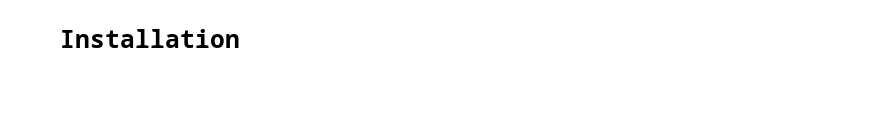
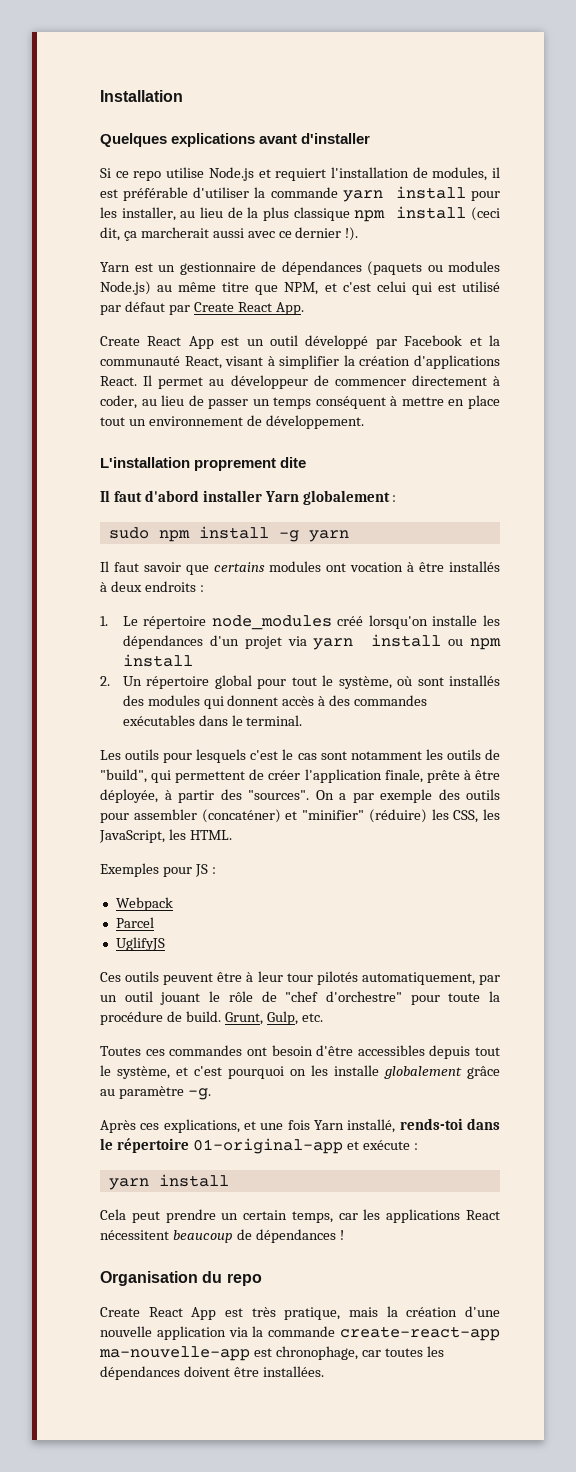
(240, 38) none -> [100,133,371,147] [100,167,500,181] [100,186,500,202] [100,206,500,222] [100,227,359,241] [100,261,500,275] [100,281,500,295] [100,301,304,315] [100,335,500,349] [100,355,500,369] [100,375,500,389] [100,395,500,409] [100,415,364,429] [100,457,307,471] [100,490,397,505] [108,526,349,542] [100,561,500,575] [100,581,204,592] [100,615,501,630] [122,634,501,650] [122,654,193,667] [100,675,500,689] [122,695,428,709] [122,715,303,726] [100,749,500,763] [100,769,500,783] [100,789,500,803] [100,809,500,823] [99,829,232,843] [100,863,216,877] [115,897,173,911] [115,917,154,928] [115,937,165,951] [100,971,500,985] [100,991,500,1005] [100,1011,323,1025] [100,1045,500,1059] [100,1065,500,1079] [100,1086,211,1100] [100,1118,500,1133] [100,1138,418,1154] [108,1174,229,1190] [100,1209,500,1223] [100,1229,344,1243] [100,1271,262,1286] [100,1306,500,1320] [100,1326,501,1341] [99,1346,444,1361] [100,1366,324,1380] // Quelques explications avant d'installer // Si ce repo utilise Node.js et requiert l'installation de modules, il est préférable d'utiliser la commande yarn install pour les installer, au lieu de la plus classique npm install (ceci dit, ça marcherait aussi avec ce dernier !). // Yarn est un gestionnaire de dépendances (paquets ou modules Node.js) au même titre que NPM, et c'est celui qui est utilisé par défaut par Create React App. // Create React App est un outil développé par Facebook et la communauté React, visant à simplifier la création d'applications React. Il permet au développeur de commencer directement à coder, au lieu de passer un temps conséquent à mettre en place tout un environnement de développement. // L'installation proprement dite // Il faut d'abord installer Yarn globalement : // sudo npm install -g yarn // Il faut savoir que certains modules ont vocation à être installés à deux endroits : // 1. Le répertoire node_modules créé lorsqu'on installe les dépendances d'un projet via yarn install ou npm install // 2. Un répertoire global pour tout le système, où sont installés des modules qui donnent accès à des commandes exécutables dans le terminal. // Les outils pour lesquels c'est le cas sont notamment les outils de "build", qui permettent de créer l'application finale, prête à être déployée, à partir des "sources". On a par exemple des outils pour assembler (concaténer) et "minifier" (réduire) les CSS, les JavaScript, les HTML. // Exemples pour JS : // Webpack // Parcel // UglifyJS // Ces outils peuvent être à leur tour pilotés automatiquement, par un outil jouant le rôle de "chef d'orchestre" pour toute la procédure de build. Grunt, Gulp, etc. // Toutes ces commandes ont besoin d'être accessibles depuis tout le système, et c'est pourquoi on les installe globalement grâce au paramètre -g. // Après ces explications, et une fois Yarn installé, rends-toi dans le répertoire 01-original-app et exécute : // yarn install // Cela peut prendre un certain temps, car les applications React nécessitent beaucoup de dépendances ! // Organisation du repo // Create React App est très pratique, mais la création d'une nouvelle application via la commande create-react-app ma-nouvelle-app est chronophage, car toutes les dépendances doivent être installées.

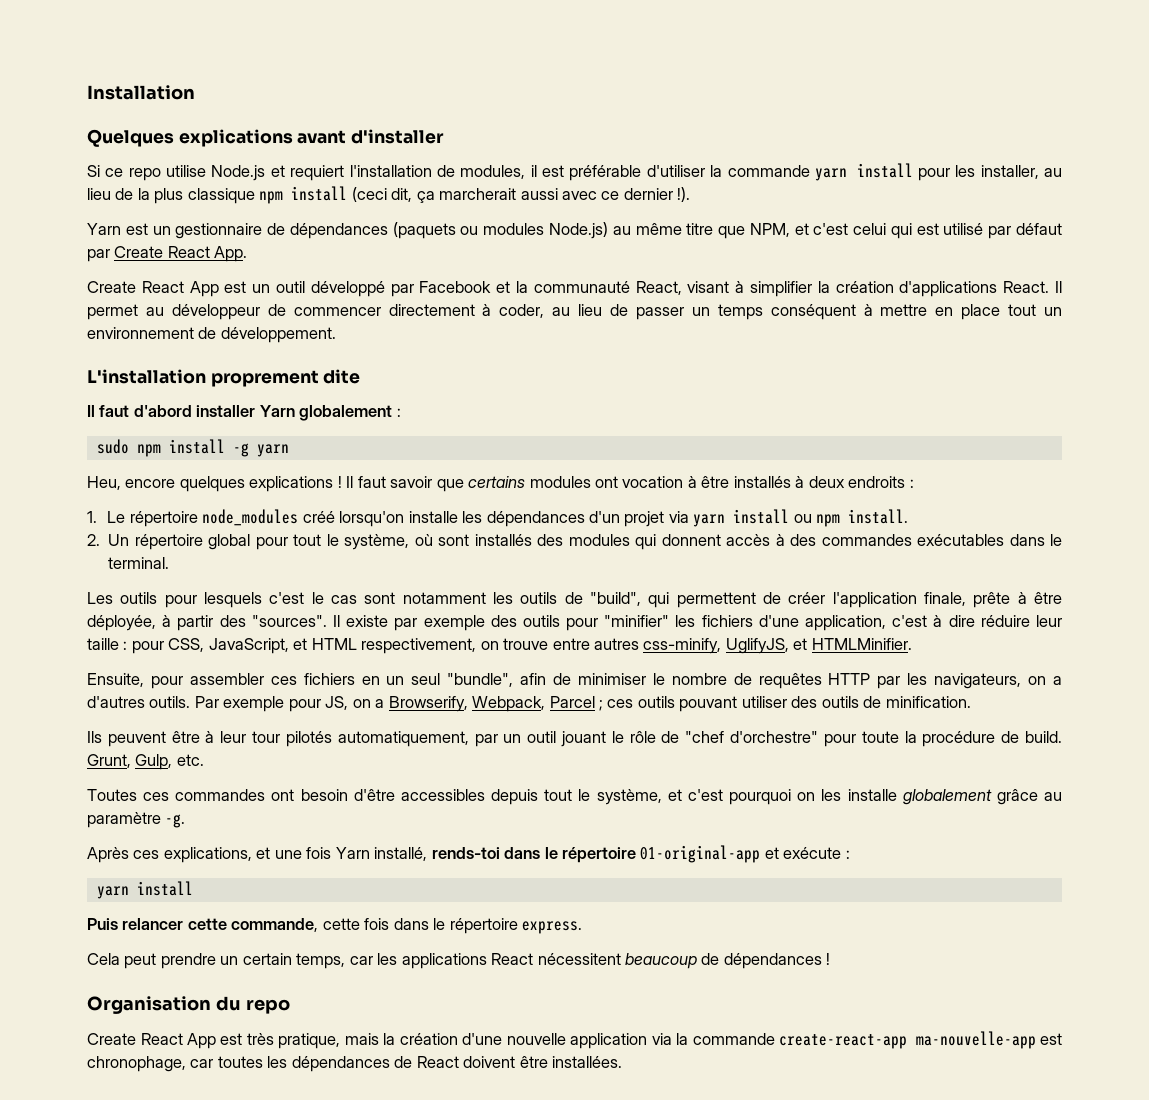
(349, 536) none -> [87,476,342,492] Heu, encore quelques explications !
[122,654,193,667] install -> [848,509,909,524] install.
[315,790,346,800] On a -> [332,615,389,627] Il existe
[133,809,500,823] [99,829,232,843] [100,863,216,877] [115,897,173,911] [115,917,154,928] [115,937,165,951] [100,971,160,982] assembler (concaténer) et "minifier" (réduire) les CSS, les JavaScript, les HTML. // Exemples pour JS : // Webpack // Parcel // UglifyJS // Ces outils -> [604,615,1062,631] [87,638,912,654] [87,673,1063,689] [87,696,971,712] [87,731,102,743] "minifier" les fichiers d'une application, c'est à dire réduire leur taille : pour CSS, JavaScript, et HTML respectivement, on trouve entre autres css-minify, UglifyJS, et HTMLMinifier. // Ensuite, pour assembler ces fichiers en un seul "bundle", afin de minimiser le nombre de requêtes HTTP par les navigateurs, on a d'autres outils. Par exemple pour JS, on a Browserify, Webpack, Parcel ; ces outils pouvant utiliser des outils de minification. // Ils
(229, 1180) none -> [87,918,583,934] // Puis relancer cette commande, cette fois dans le répertoire express.
(180, 1373) none -> [394,1056,459,1068] de React

